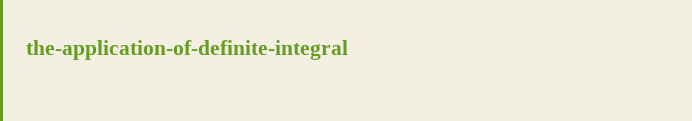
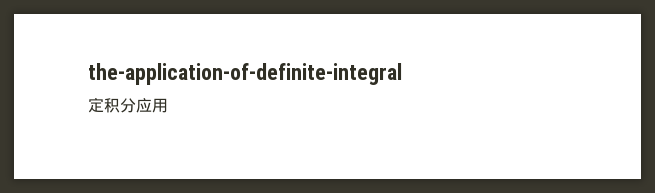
(348, 50) none -> [88,97,168,113] // 定积分应用

